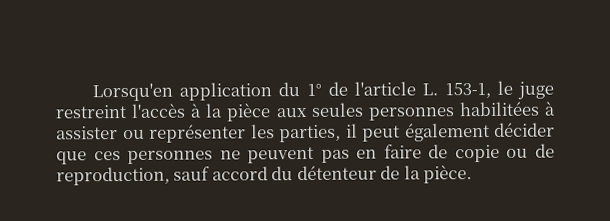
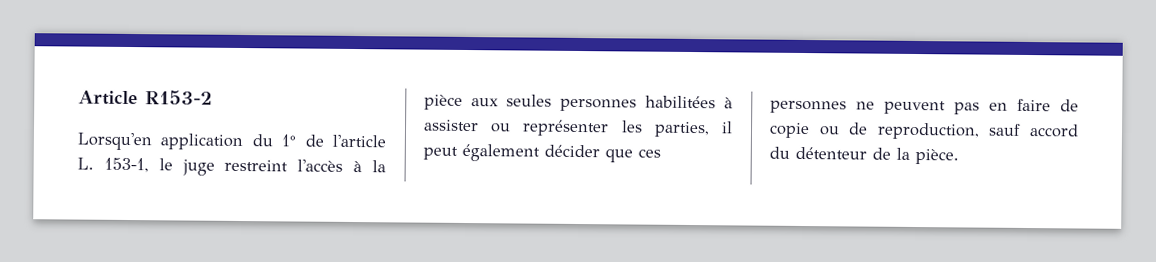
(91, 92) none -> [78,90,213,106] Article R153-2 //

